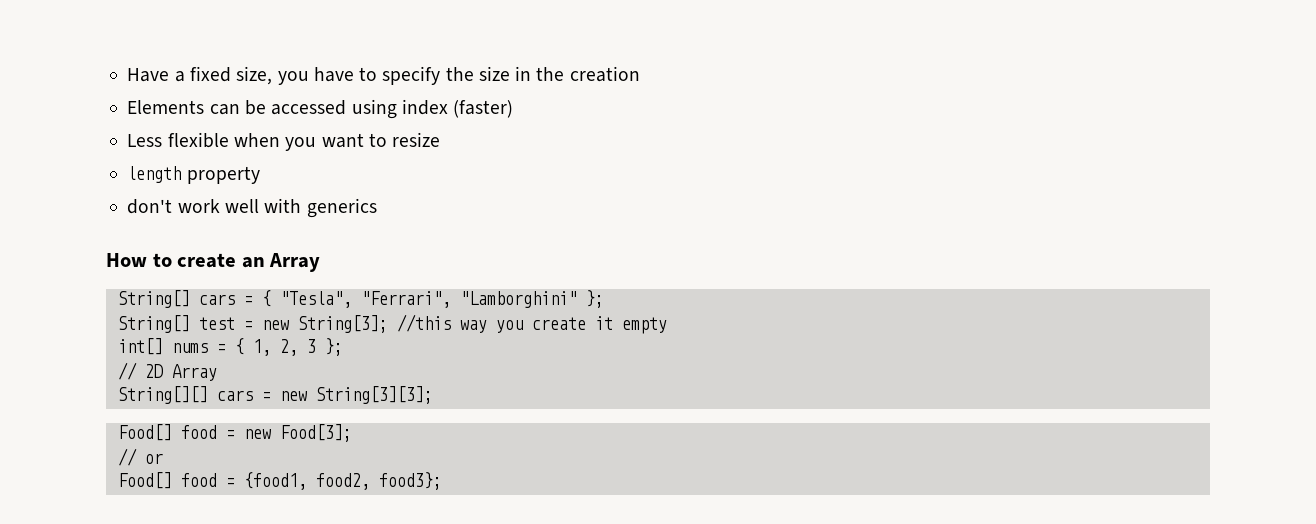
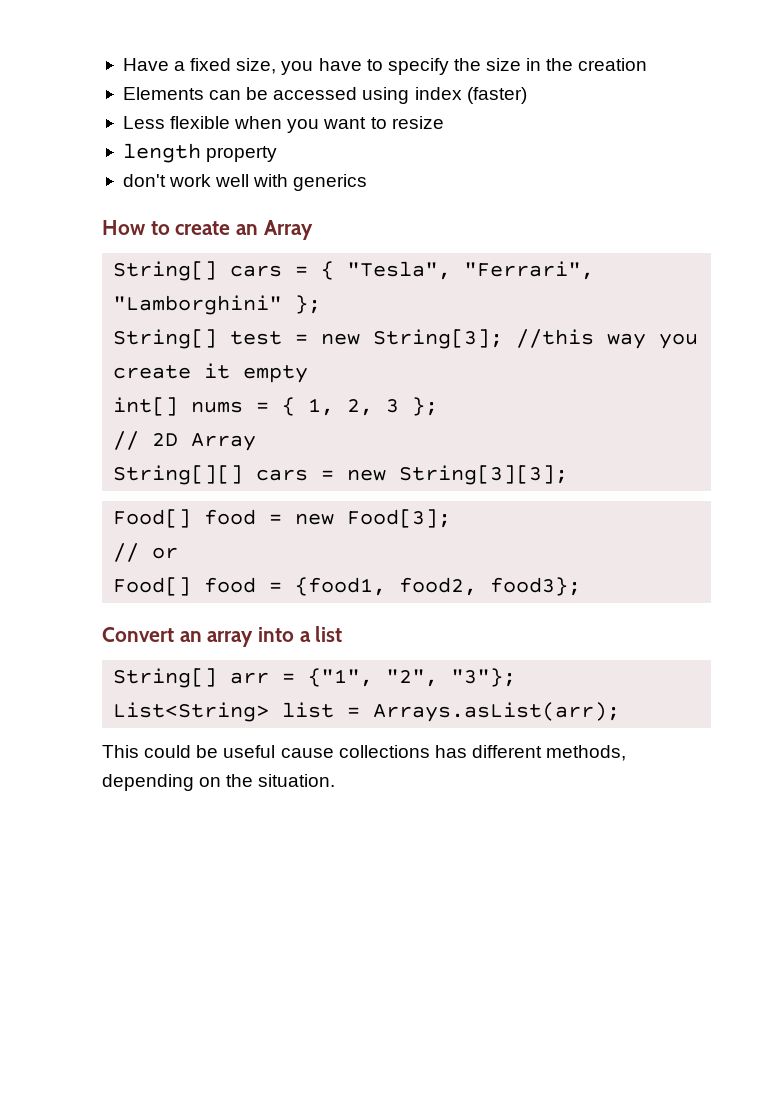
(442, 481) none -> [102,626,343,647] [113,668,517,688] [113,702,621,722] [102,745,627,761] [102,774,336,791] // Convert an array into a list // String[] arr = {"1", "2", "3"}; // List<String> list = Arrays.asList(arr); // This could be useful cause collections has different methods, depending on the situation.

